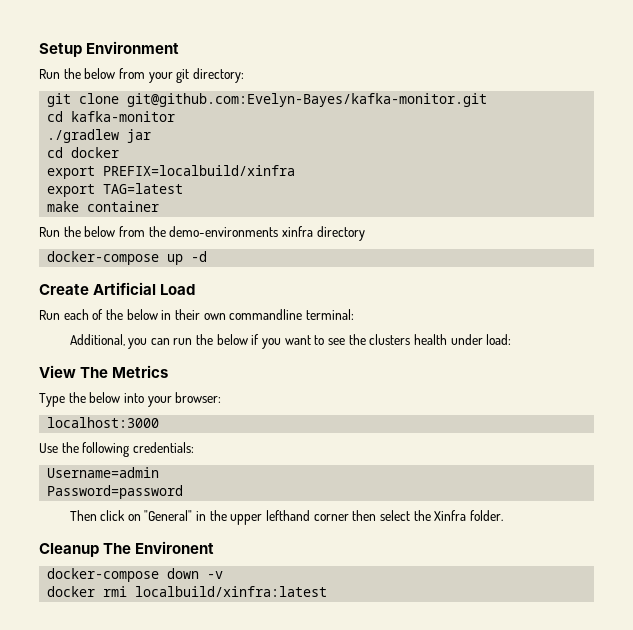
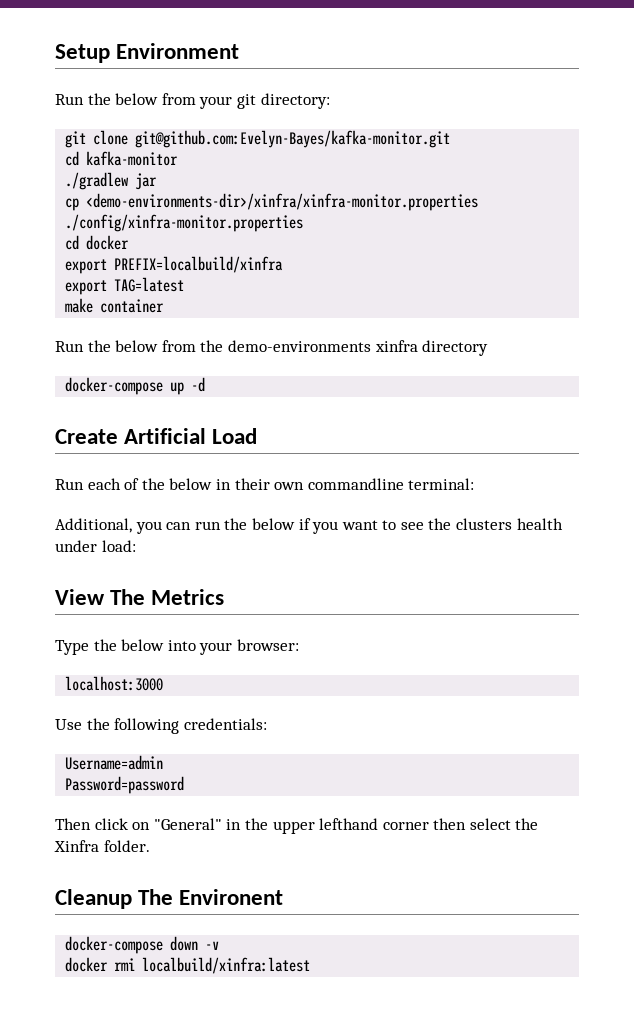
(152, 136) none -> [65,193,479,211] [65,214,304,232] // cp <demo-environments-dir>/xinfra/xinfra-monitor.properties ./config/xinfra-monitor.properties

